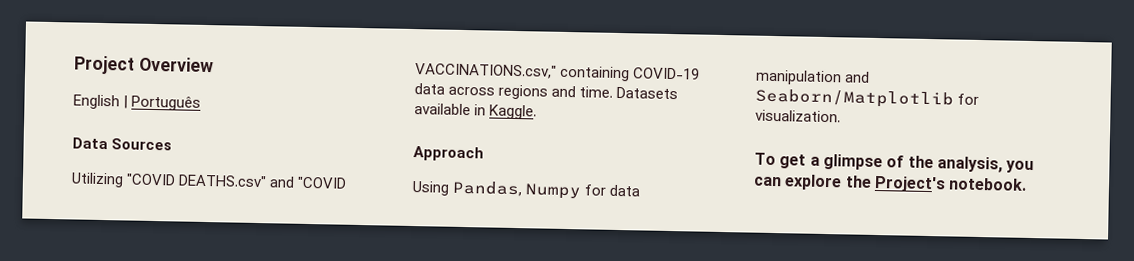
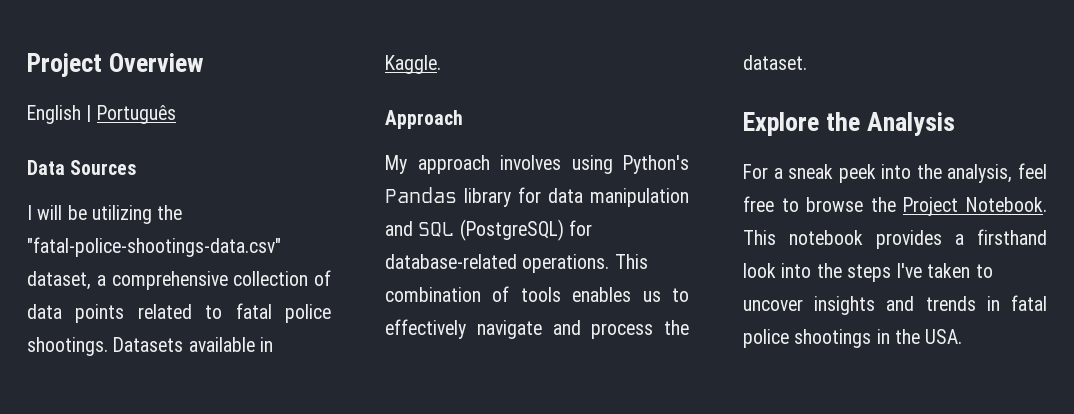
[71,172,348,189] [415,63,701,82] [414,83,614,100] Utilizing "COVID DEATHS.csv" and "COVID VACCINATIONS.csv," containing COVID-19 data across regions and time. -> [27,205,183,224] [27,237,281,257] [27,270,331,290] [27,303,331,323] [27,337,108,356] I will be utilizing the "fatal-police-shootings-data.csv" dataset, a comprehensive collection of data points related to fatal police shootings.
[412,180,641,200] [755,69,871,86] [755,88,980,109] [755,109,841,123] [754,152,1035,174] [753,174,1028,193] Using Pandas, Numpy for data manipulation and Seaborn/Matplotlib for visualization. // To get a glimpse of the analysis, you can explore the Project's notebook. -> [385,155,689,174] [385,187,689,207] [385,219,592,241] [385,254,648,273] [385,286,689,302] [385,319,689,339] [743,55,807,70] [743,112,956,136] [743,163,1047,183] [743,196,1047,216] [743,229,1047,249] [743,263,993,282] [743,295,1047,315] [743,329,963,348] My approach involves using Python's Pandas library for data manipulation and SQL (PostgreSQL) for database-related operations. This combination of tools enables us to effectively navigate and process the dataset. // Explore the Analysis // For a sneak peek into the analysis, feel free to browse the Project Notebook. This notebook provides a firsthand look into the steps I've taken to uncover insights and trends in fatal police shootings in the USA.

